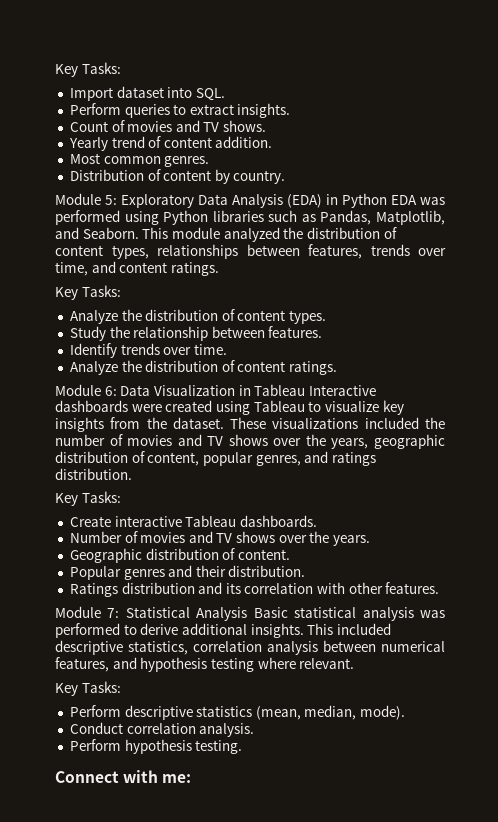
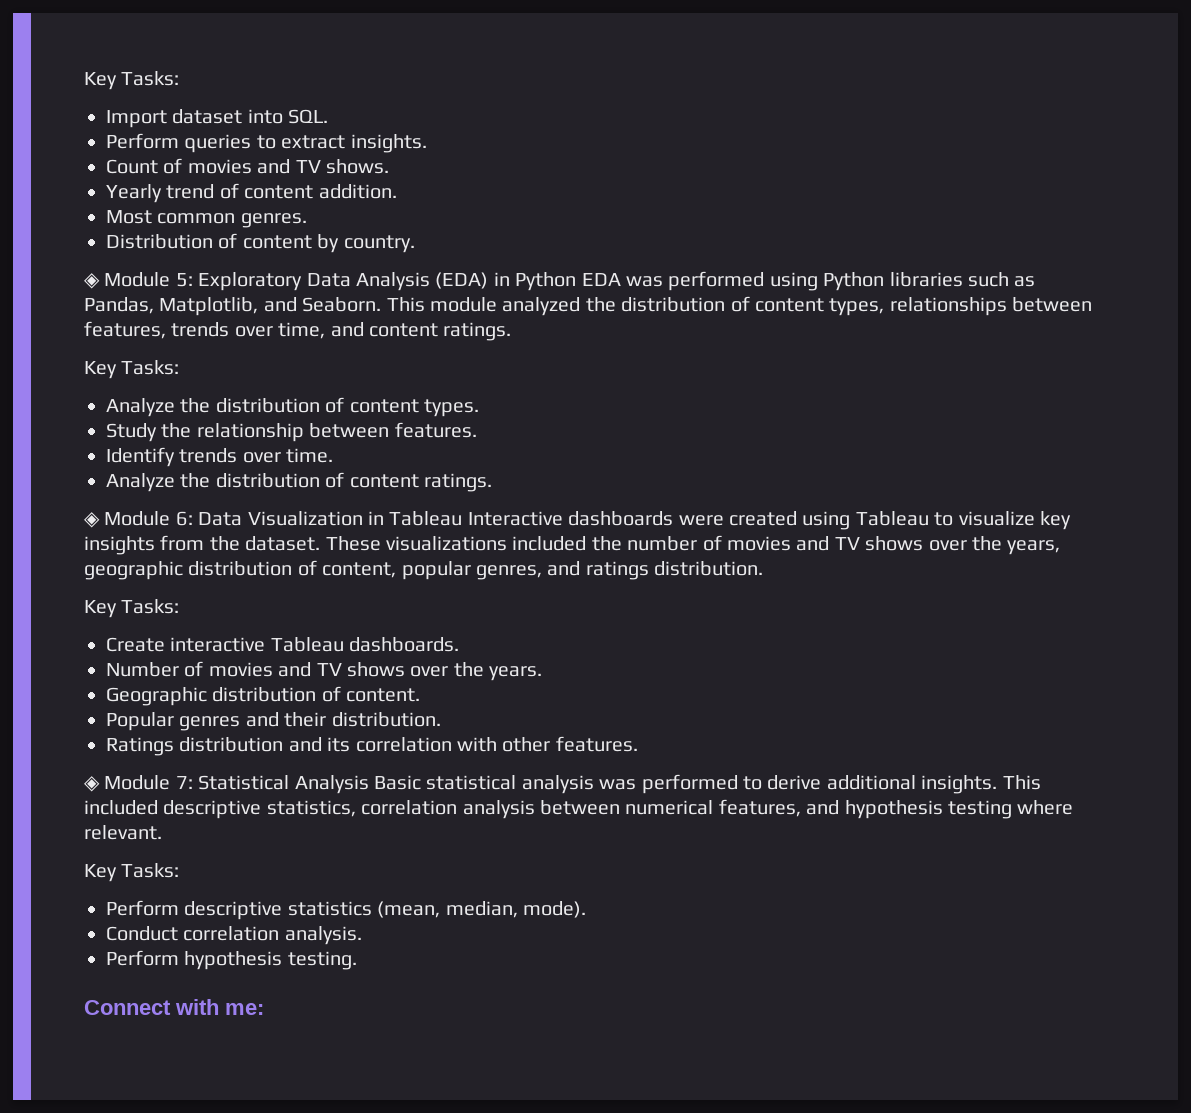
(286, 177) none -> [84,273,100,289] ◈
(338, 368) none -> [84,512,100,528] ◈
(440, 588) none -> [84,776,100,792] ◈

